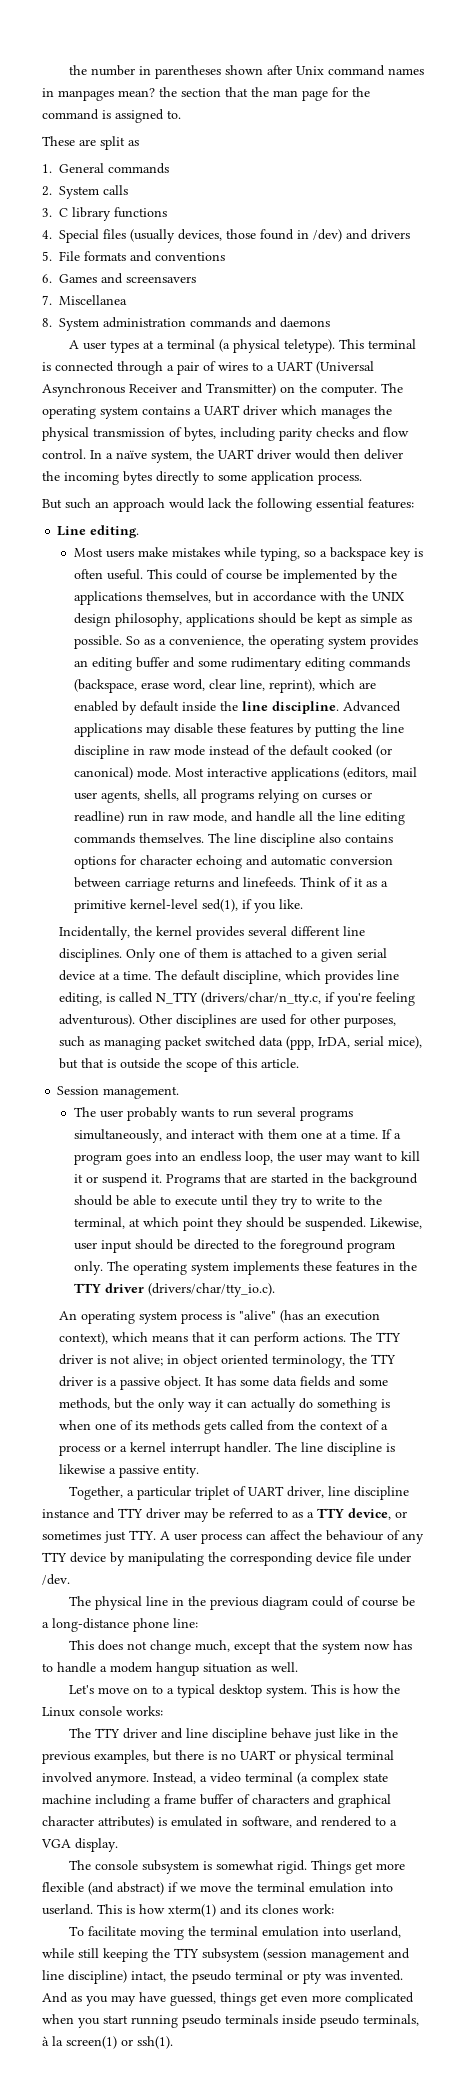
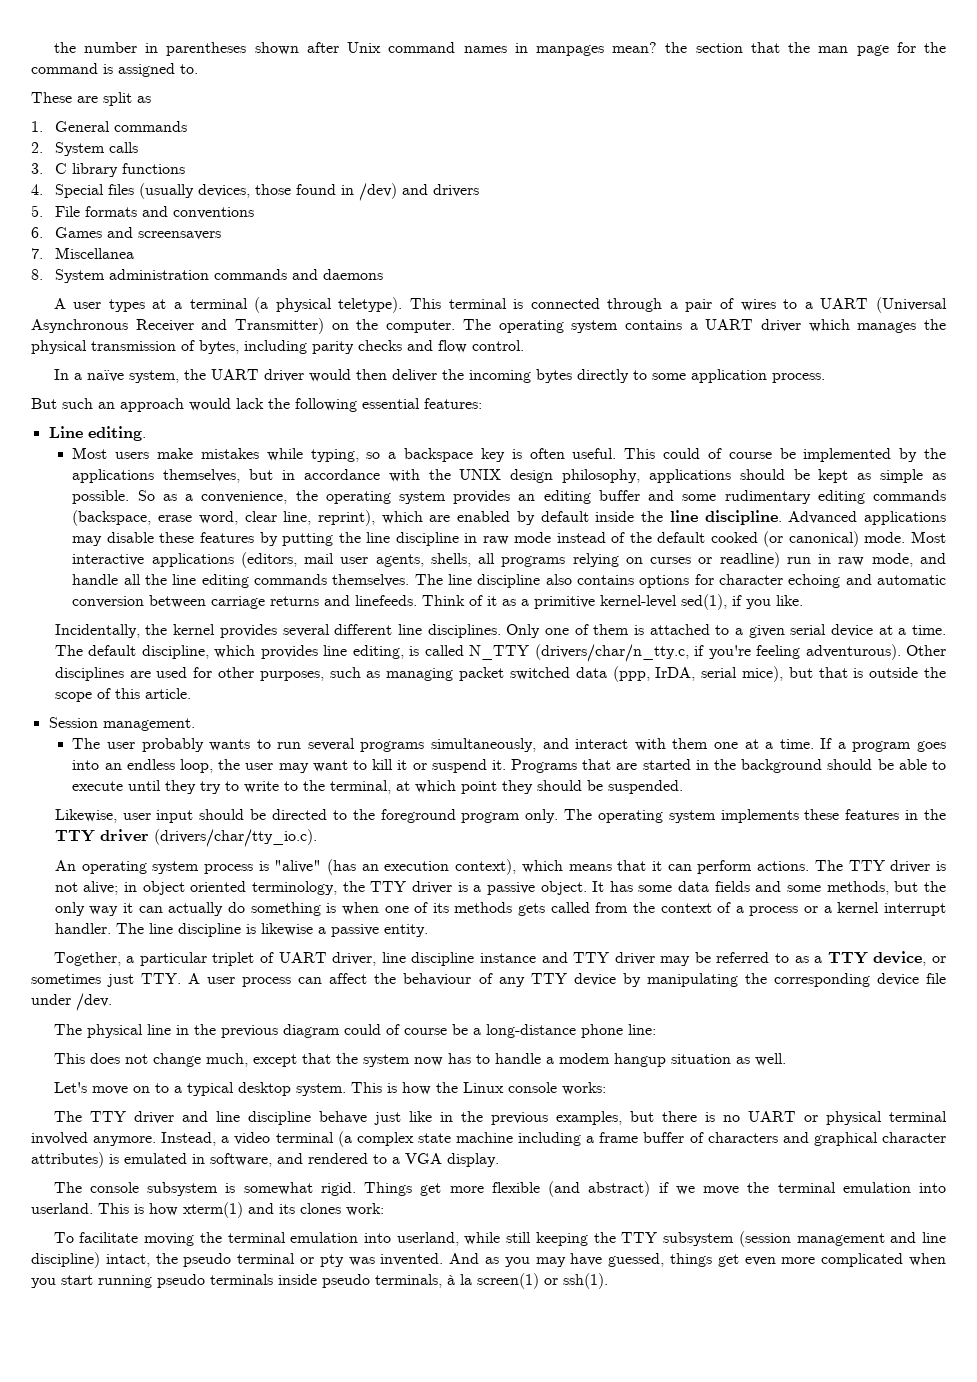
(86, 454) none -> (524, 345) //
(367, 1224) none -> (684, 787) //

